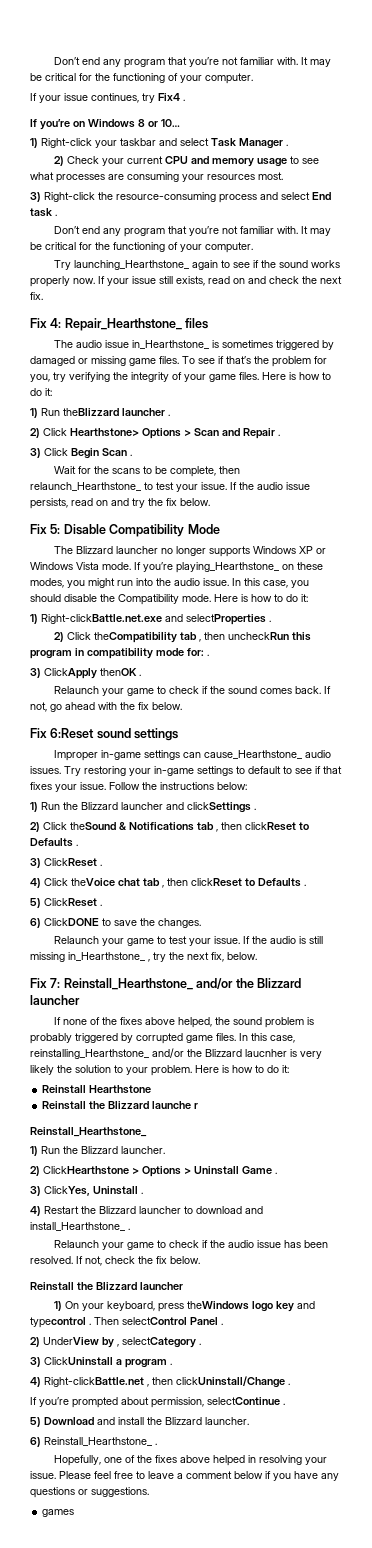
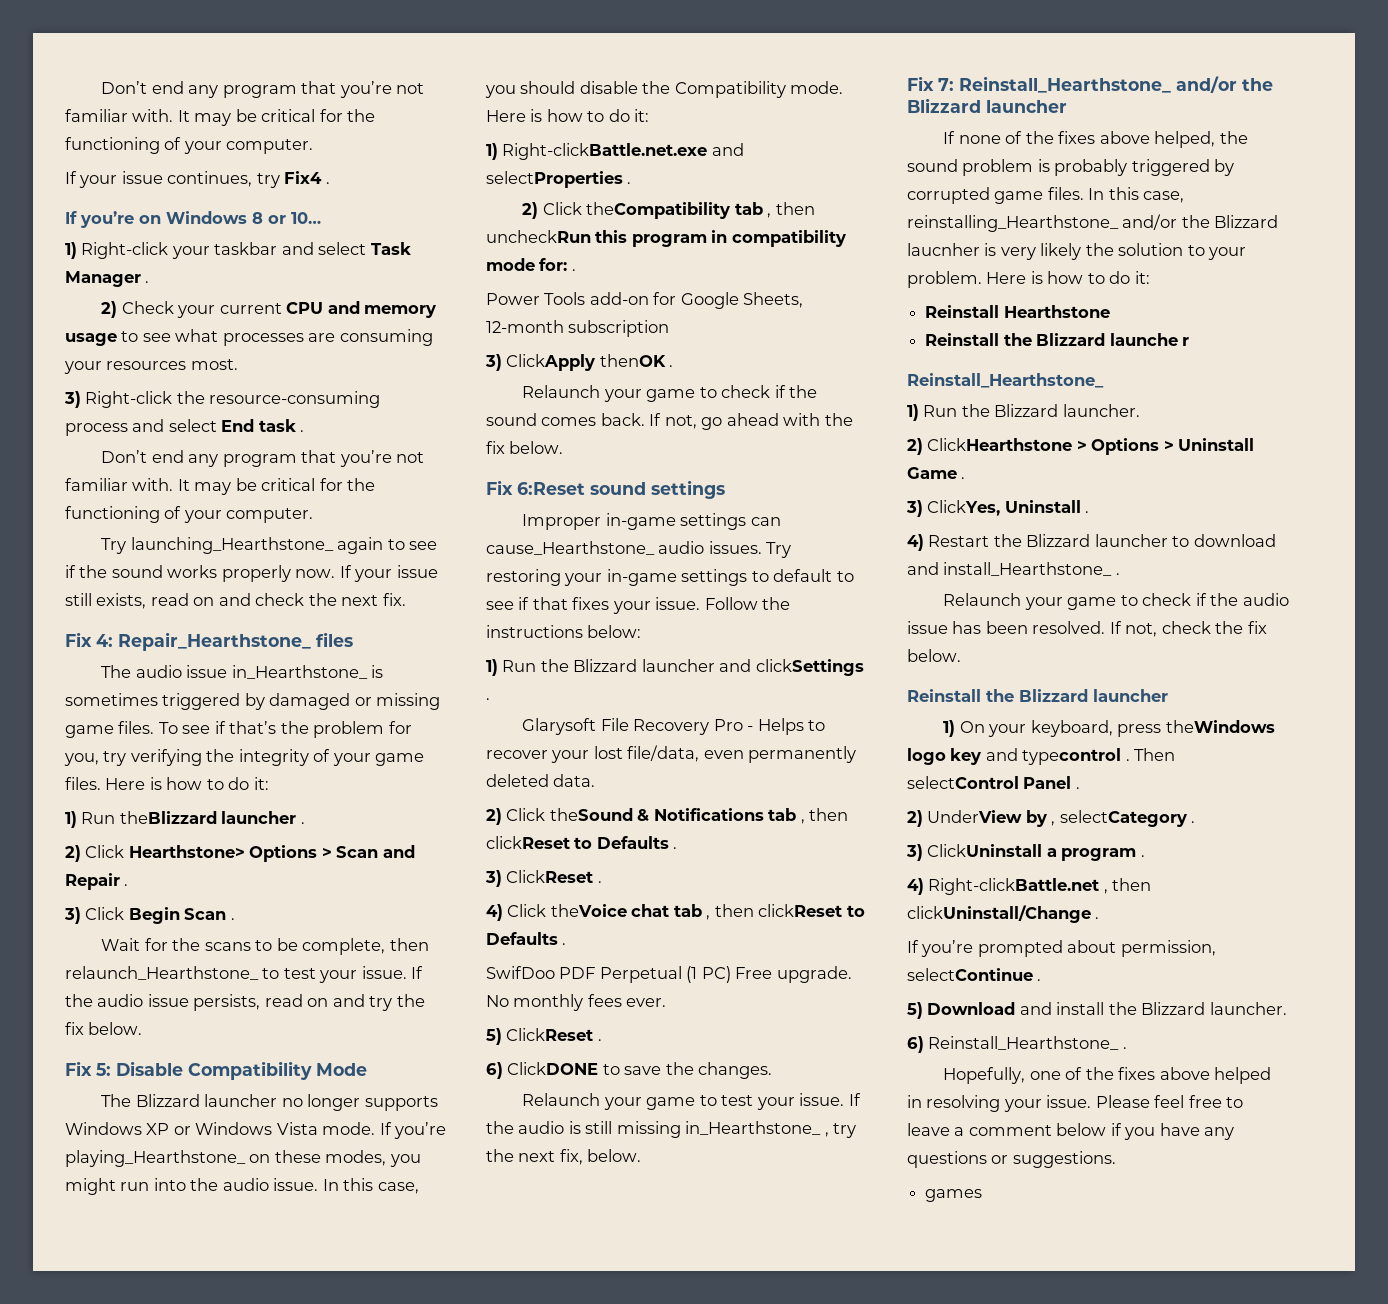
(209, 655) none -> [486,292,804,309] [486,320,670,337] // Power Tools add-on for Google Sheets, 12-month subscription
(256, 809) none -> [522,718,826,735] [486,745,857,763] [486,774,596,787] // Glarysoft File Recovery Pro - Helps to recover your lost file/data, even permanently deleted data.
(306, 885) none -> [486,966,852,983] [486,994,667,1011] // SwifDoo PDF Perpetual (1 PC) Free upgrade. No monthly fees ever.

